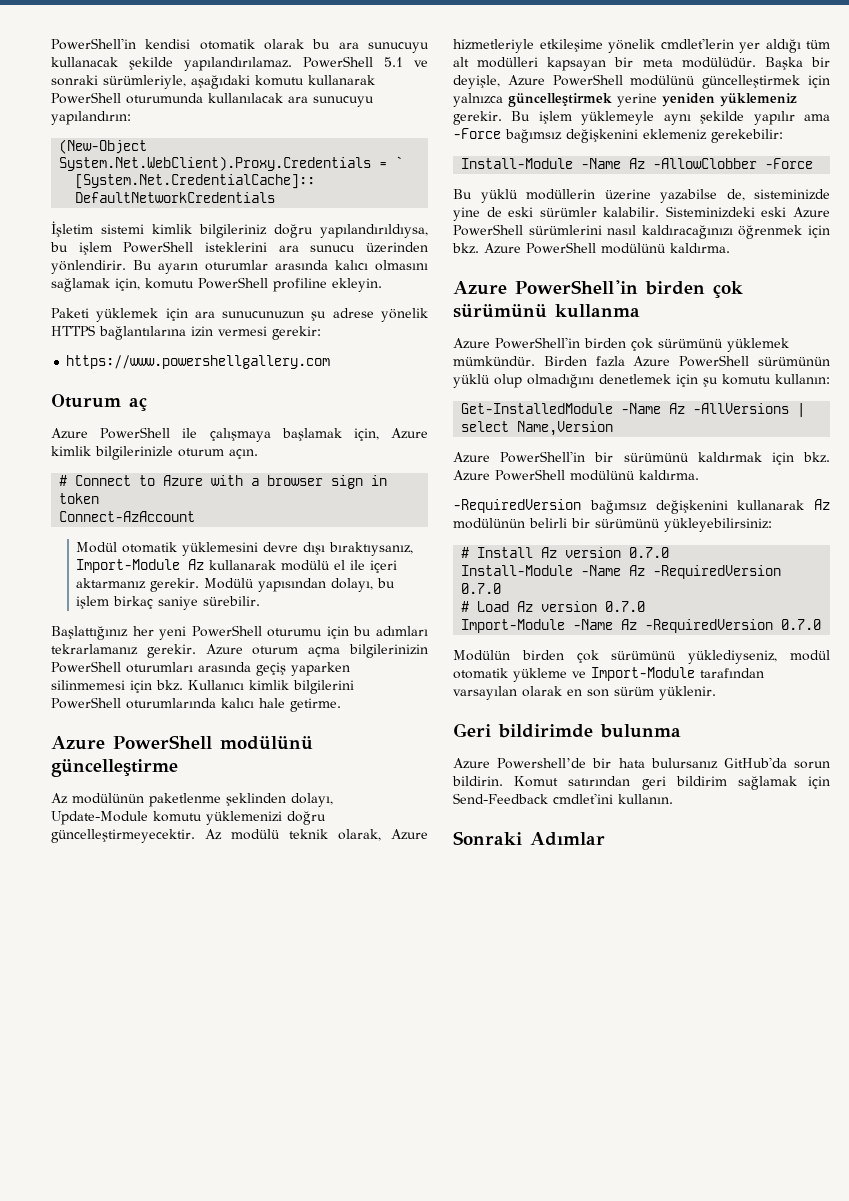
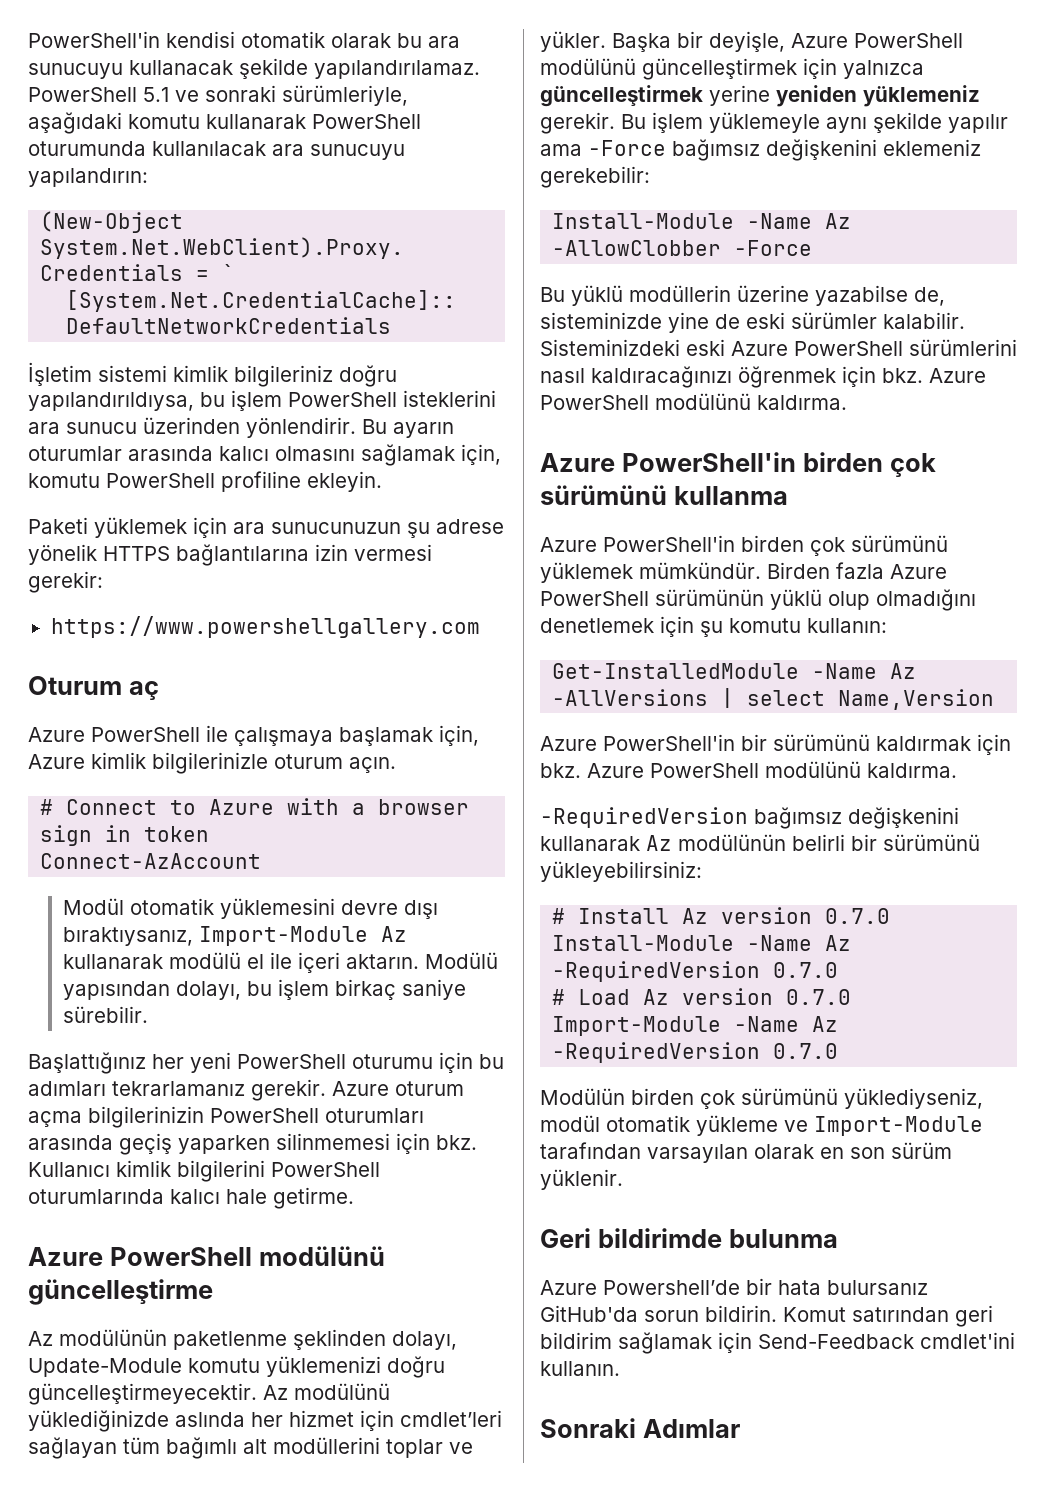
[76,578,200,592] aktarmanız gerekir. -> [345,954,419,969] aktarın.
[231,829,428,841] [453,38,830,53] [453,57,756,71] modülü teknik olarak, Azure hizmetleriyle etkileşime yönelik cmdlet'lerin yer aldığı tüm alt modülleri kapsayan bir meta modülüdür. -> [294,1383,390,1400] [28,1410,502,1432] [28,1437,473,1459] [540,31,606,52] modülünü yüklediğinizde aslında her hizmet için cmdlet’leri sağlayan tüm bağımlı alt modüllerini toplar ve yükler.

